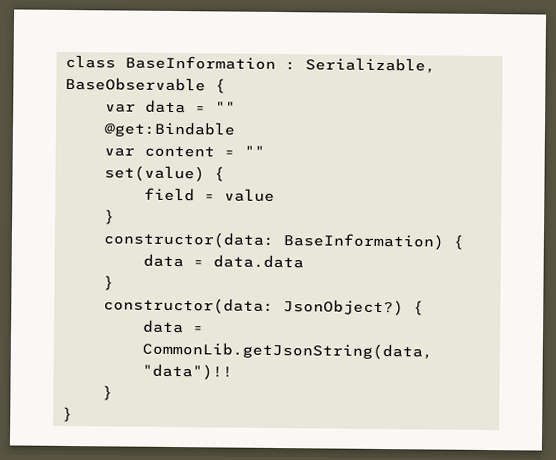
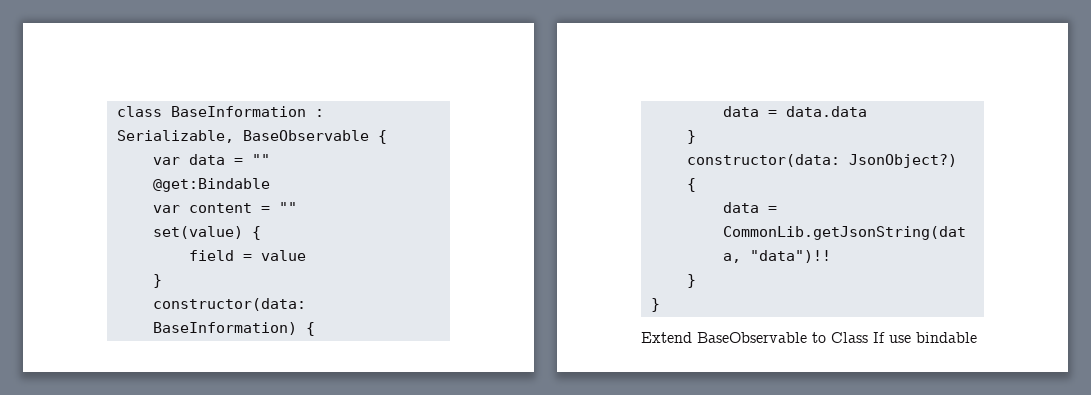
(73, 414) none -> [641,332,977,343] // Extend BaseObservable to Class If use bindable

